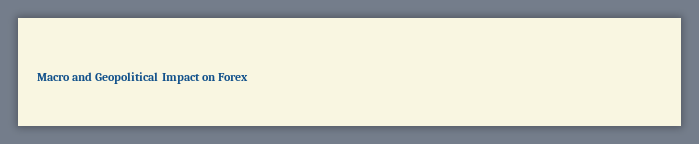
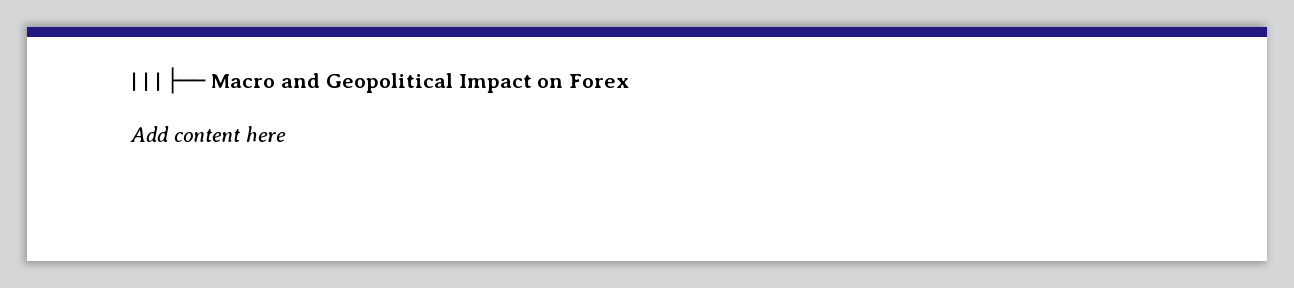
(37, 77) none -> [131,67,207,94] | | | ├──
(249, 77) none -> [130,126,286,142] // Add content here

